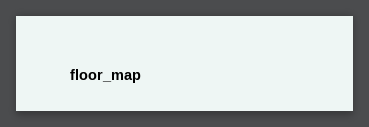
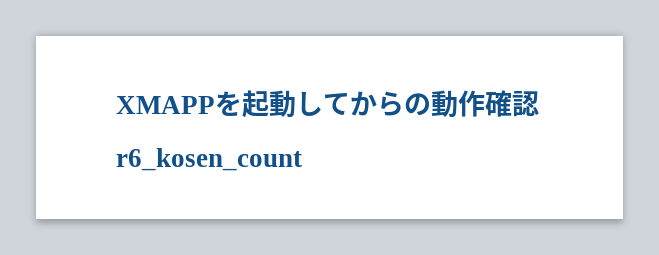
[70,69,141,83] floor_map -> [116,90,539,118] [116,148,302,171] XMAPPを起動してからの動作確認 // r6_kosen_count

